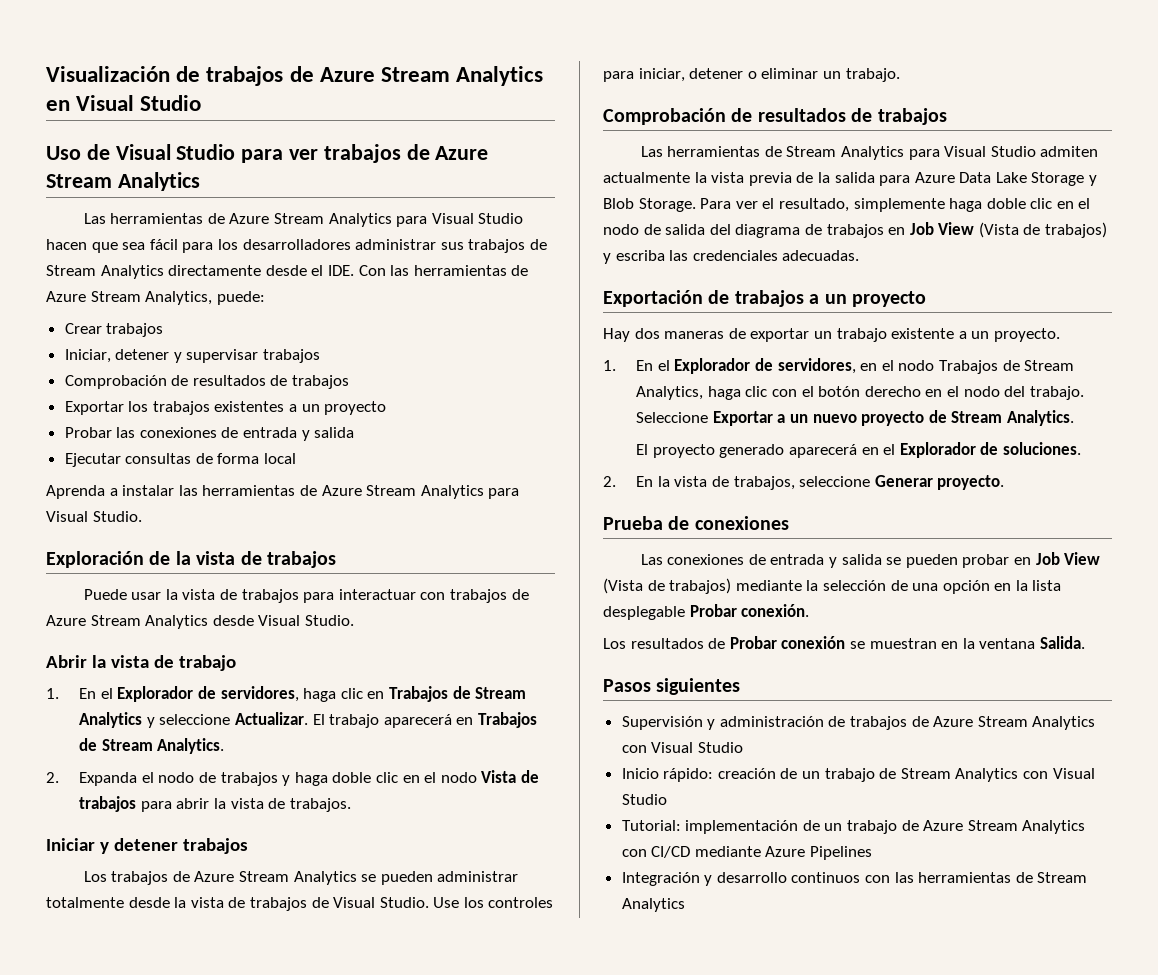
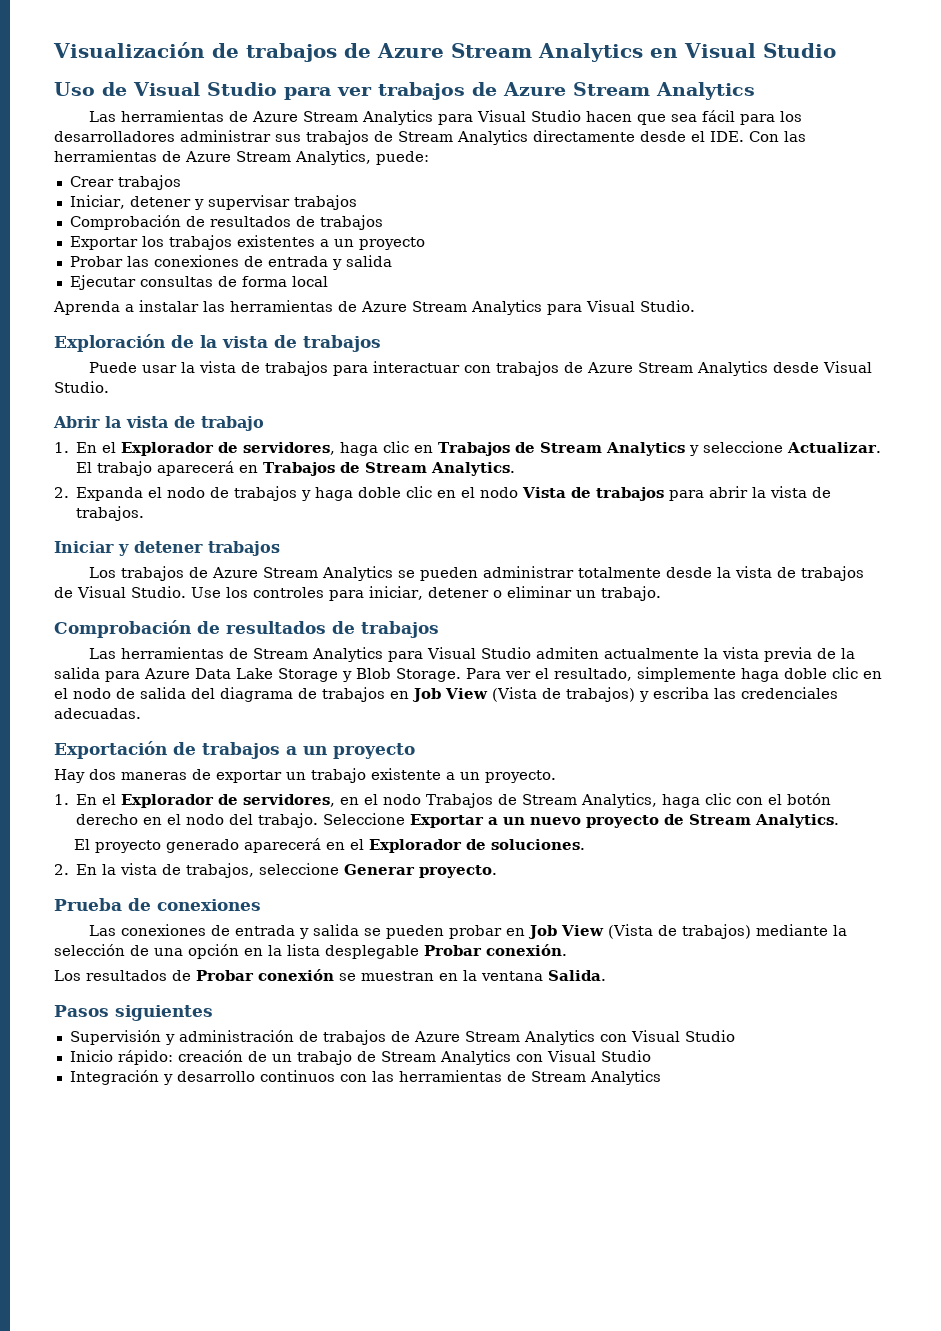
[621,820,1086,834] [621,846,873,860] // Tutorial: implementación de un trabajo de Azure Stream Analytics con CI/CD mediante Azure Pipelines -> (651, 1056) none

